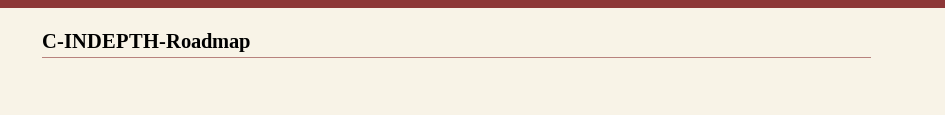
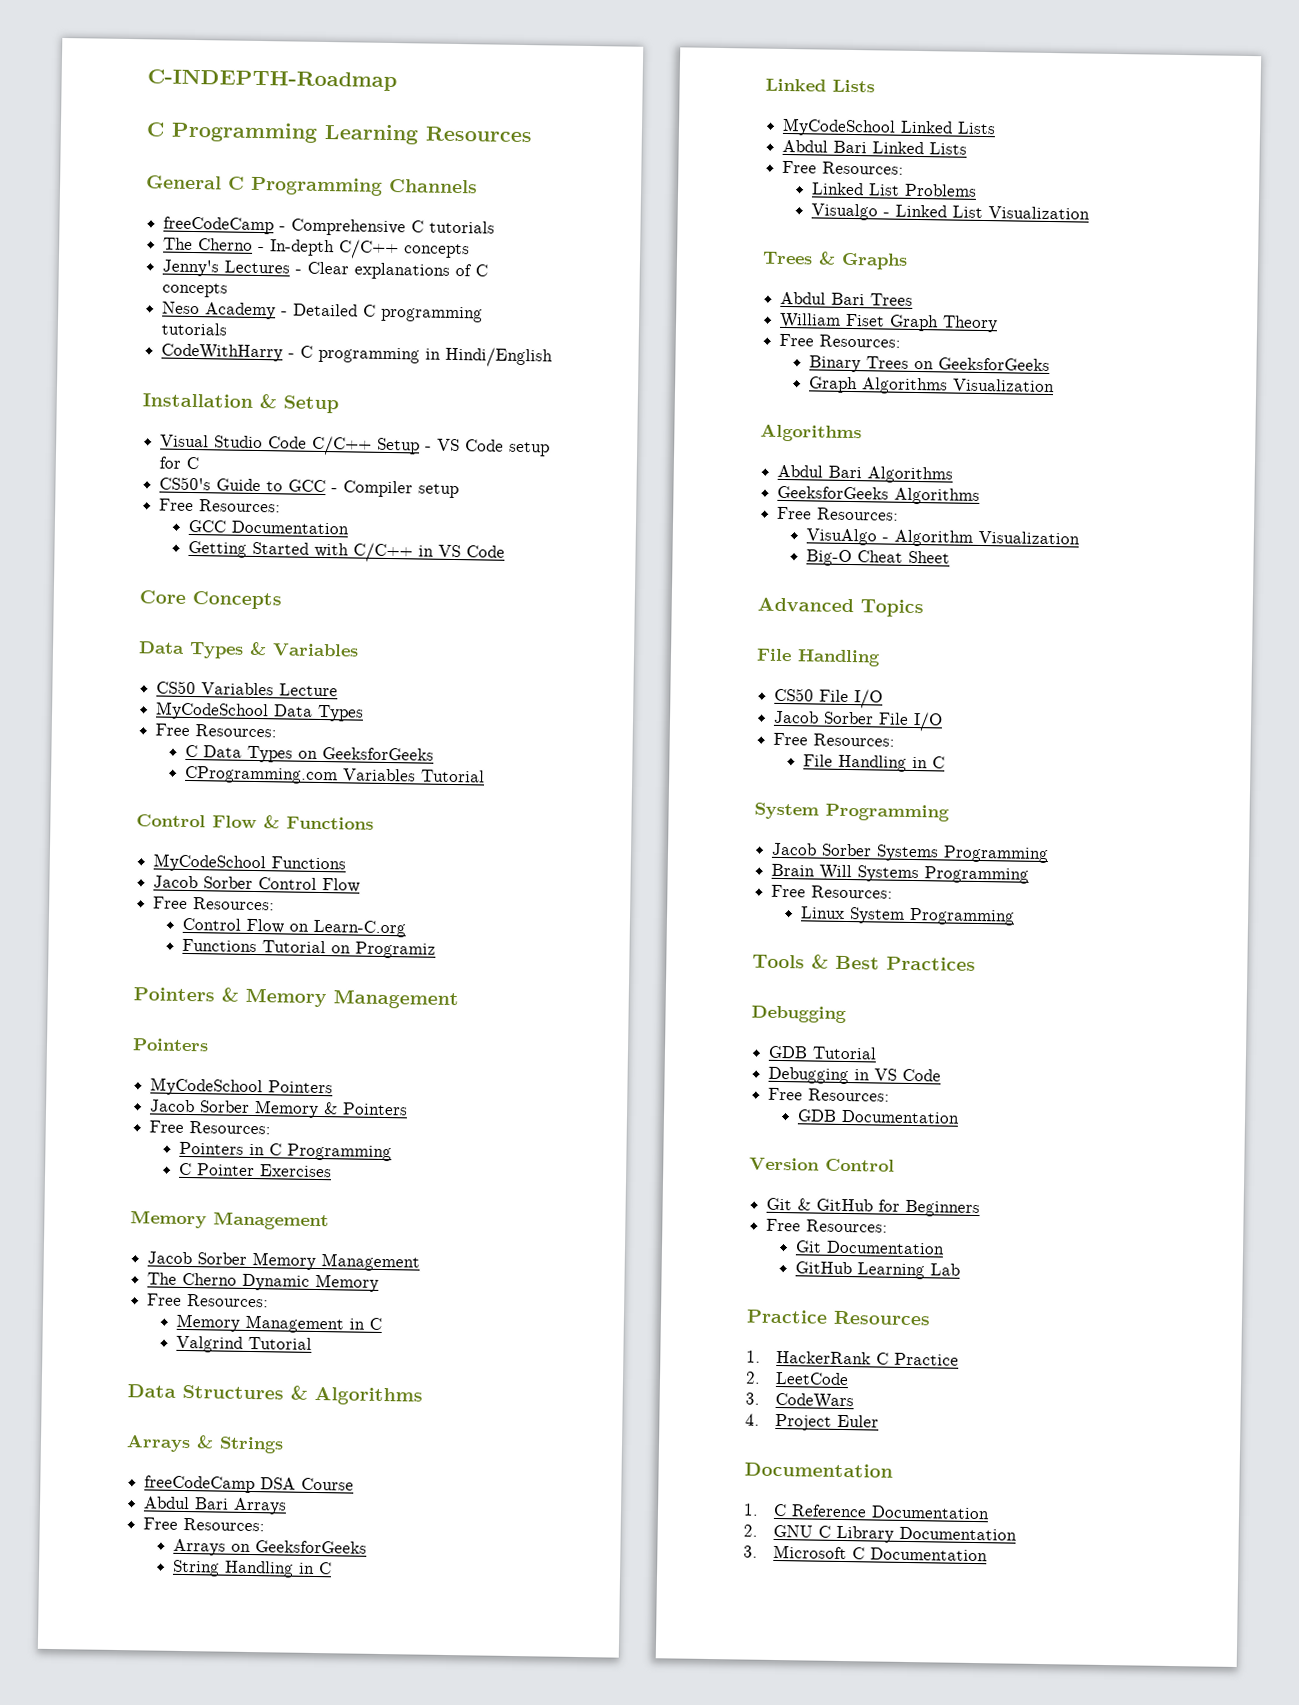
(250, 42) none -> [146,121,532,145] [146,175,478,196] [163,216,496,237] [163,237,471,260] [162,259,489,280] [162,282,229,298] [162,301,484,323] [161,322,228,336] [161,343,554,368] [142,393,339,414] [160,434,551,457] [159,456,200,470] [159,476,460,499] [159,498,282,513] [188,519,350,535] [188,540,506,563] [139,590,282,610] [138,641,359,659] [156,680,339,697] [155,701,365,722] [155,723,278,738] [185,744,435,763] [185,765,486,785] [136,814,374,830] [153,853,347,873] [153,875,361,893] [153,896,276,911] [182,917,407,938] [182,938,437,959] [133,987,459,1010] [132,1038,209,1052] [150,1077,334,1097] [150,1099,409,1119] [149,1120,272,1135] [179,1141,393,1162] [179,1162,333,1178] [130,1210,329,1231] [147,1251,421,1272] [147,1272,380,1292] [147,1293,270,1308] [176,1313,383,1334] [176,1335,313,1353] [127,1384,423,1406] [126,1434,284,1454] [144,1475,355,1494] [143,1496,288,1515] [143,1517,266,1532] [173,1538,368,1556] [172,1559,333,1578] [765,78,875,93] [782,117,997,137] [782,139,968,155] [782,160,905,175] [812,182,978,197] [811,203,1091,221] [762,251,908,270] [780,291,914,306] [779,312,999,333] [779,333,902,348] [809,355,1051,373] [809,376,1056,395] [760,423,862,443] [777,464,954,484] [777,485,981,505] [777,506,900,521] [806,528,1081,547] [806,549,951,567] [757,597,924,618] [756,648,881,667] [774,687,884,709] [773,710,944,732] [773,732,896,747] [803,754,946,772] [754,802,950,822] [771,842,1050,864] [771,863,1030,884] [771,884,894,899] [801,906,1016,926] [752,954,976,971] [751,1005,847,1024] [768,1045,878,1060] [768,1066,942,1085] [768,1087,891,1102] [797,1109,961,1124] [749,1157,895,1172] [766,1197,981,1218] [766,1218,889,1233] [795,1240,946,1255] [795,1261,961,1280] [746,1309,931,1326] [746,1350,959,1366] [745,1371,849,1386] [745,1392,854,1410] [745,1413,879,1431] [744,1462,893,1478] [743,1503,990,1520] [743,1524,1017,1543] [743,1544,988,1562] // C Programming Learning Resources // General C Programming Channels // freeCodeCamp - Comprehensive C tutorials // The Cherno - In-depth C/C++ concepts // Jenny's Lectures - Clear explanations of C concepts // Neso Academy - Detailed C programming tutorials // CodeWithHarry - C programming in Hindi/English // Installation & Setup // Visual Studio Code C/C++ Setup - VS Code setup for C // CS50's Guide to GCC - Compiler setup // Free Resources: // GCC Documentation // Getting Started with C/C++ in VS Code // Core Concepts // Data Types & Variables // CS50 Variables Lecture // MyCodeSchool Data Types // Free Resources: // C Data Types on GeeksforGeeks // CProgramming.com Variables Tutorial // Control Flow & Functions // MyCodeSchool Functions // Jacob Sorber Control Flow // Free Resources: // Control Flow on Learn-C.org // Functions Tutorial on Programiz // Pointers & Memory Management // Pointers // MyCodeSchool Pointers // Jacob Sorber Memory & Pointers // Free Resources: // Pointers in C Programming // C Pointer Exercises // Memory Management // Jacob Sorber Memory Management // The Cherno Dynamic Memory // Free Resources: // Memory Management in C // Valgrind Tutorial // Data Structures & Algorithms // Arrays & Strings // freeCodeCamp DSA Course // Abdul Bari Arrays // Free Resources: // Arrays on GeeksforGeeks // String Handling in C // Linked Lists // MyCodeSchool Linked Lists // Abdul Bari Linked Lists // Free Resources: // Linked List Problems // Visualgo - Linked List Visualization // Trees & Graphs // Abdul Bari Trees // William Fiset Graph Theory // Free Resources: // Binary Trees on GeeksforGeeks // Graph Algorithms Visualization // Algorithms // Abdul Bari Algorithms // GeeksforGeeks Algorithms // Free Resources: // VisuAlgo - Algorithm Visualization // Big-O Cheat Sheet // Advanced Topics // File Handling // CS50 File I/O // Jacob Sorber File I/O // Free Resources: // File Handling in C // System Programming // Jacob Sorber Systems Programming // Brain Will Systems Programming // Free Resources: // Linux System Programming // Tools & Best Practices // Debugging // GDB Tutorial // Debugging in VS Code // Free Resources: // GDB Documentation // Version Control // Git & GitHub for Beginners // Free Resources: // Git Documentation // GitHub Learning Lab // Practice Resources // 1. HackerRank C Practice // 2. LeetCode // 3. CodeWars // 4. Project Euler // Documentation // 1. C Reference Documentation // 2. GNU C Library Documentation // 3. Microsoft C Documentation

